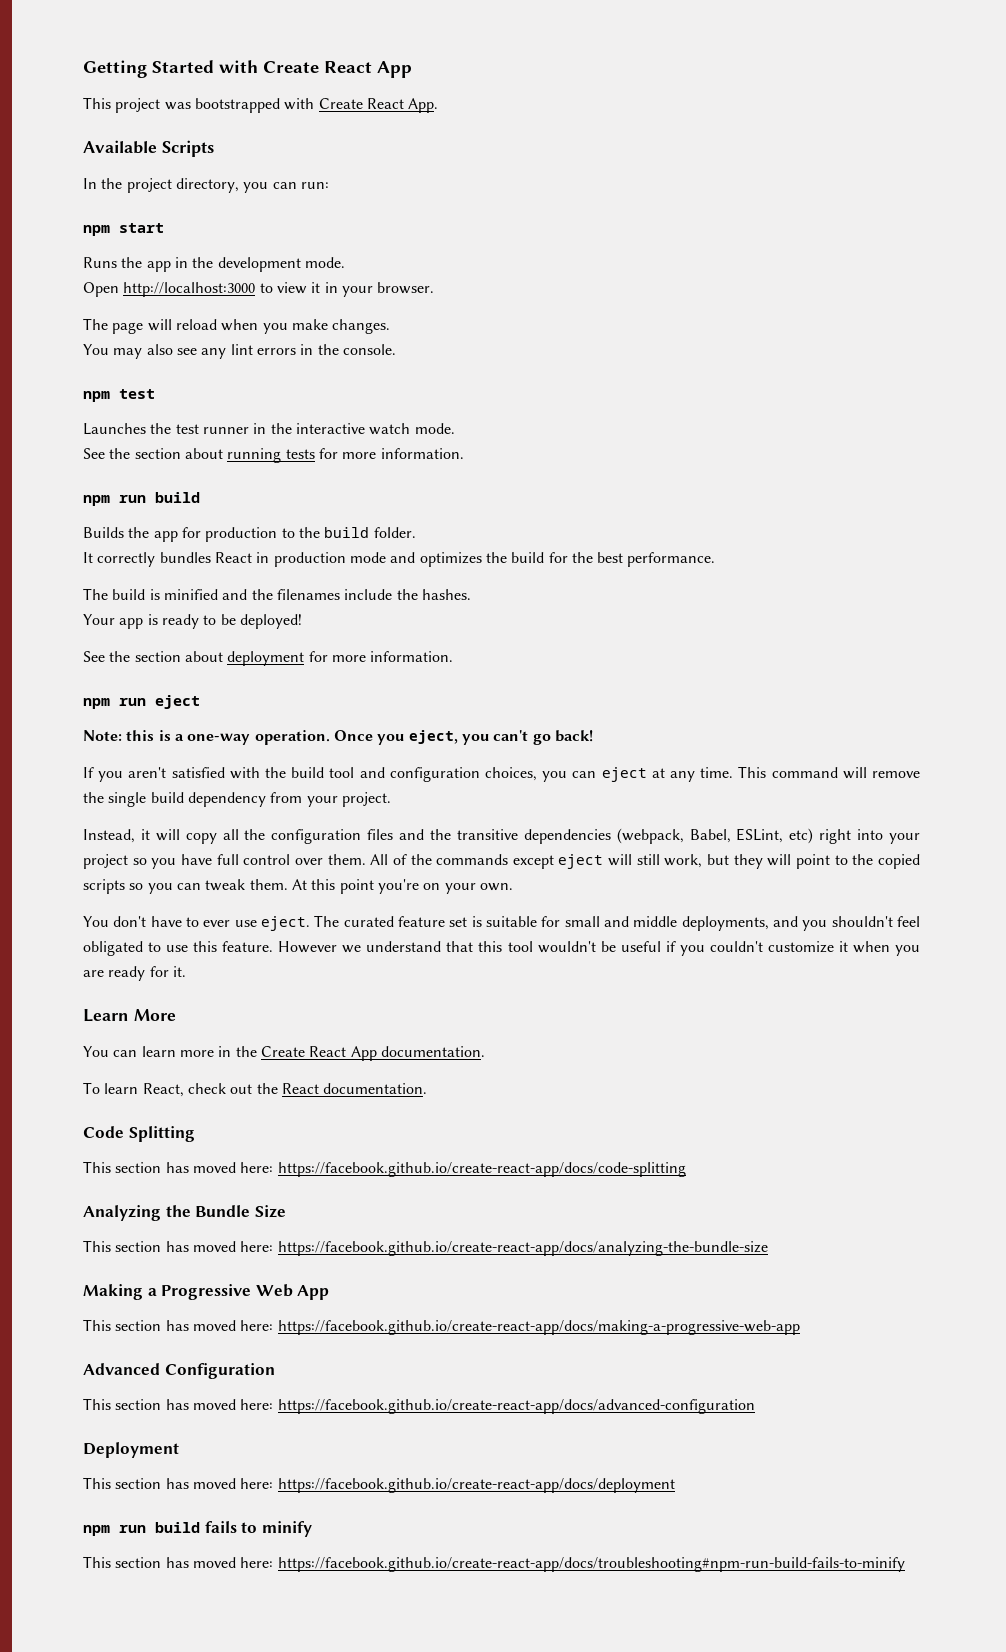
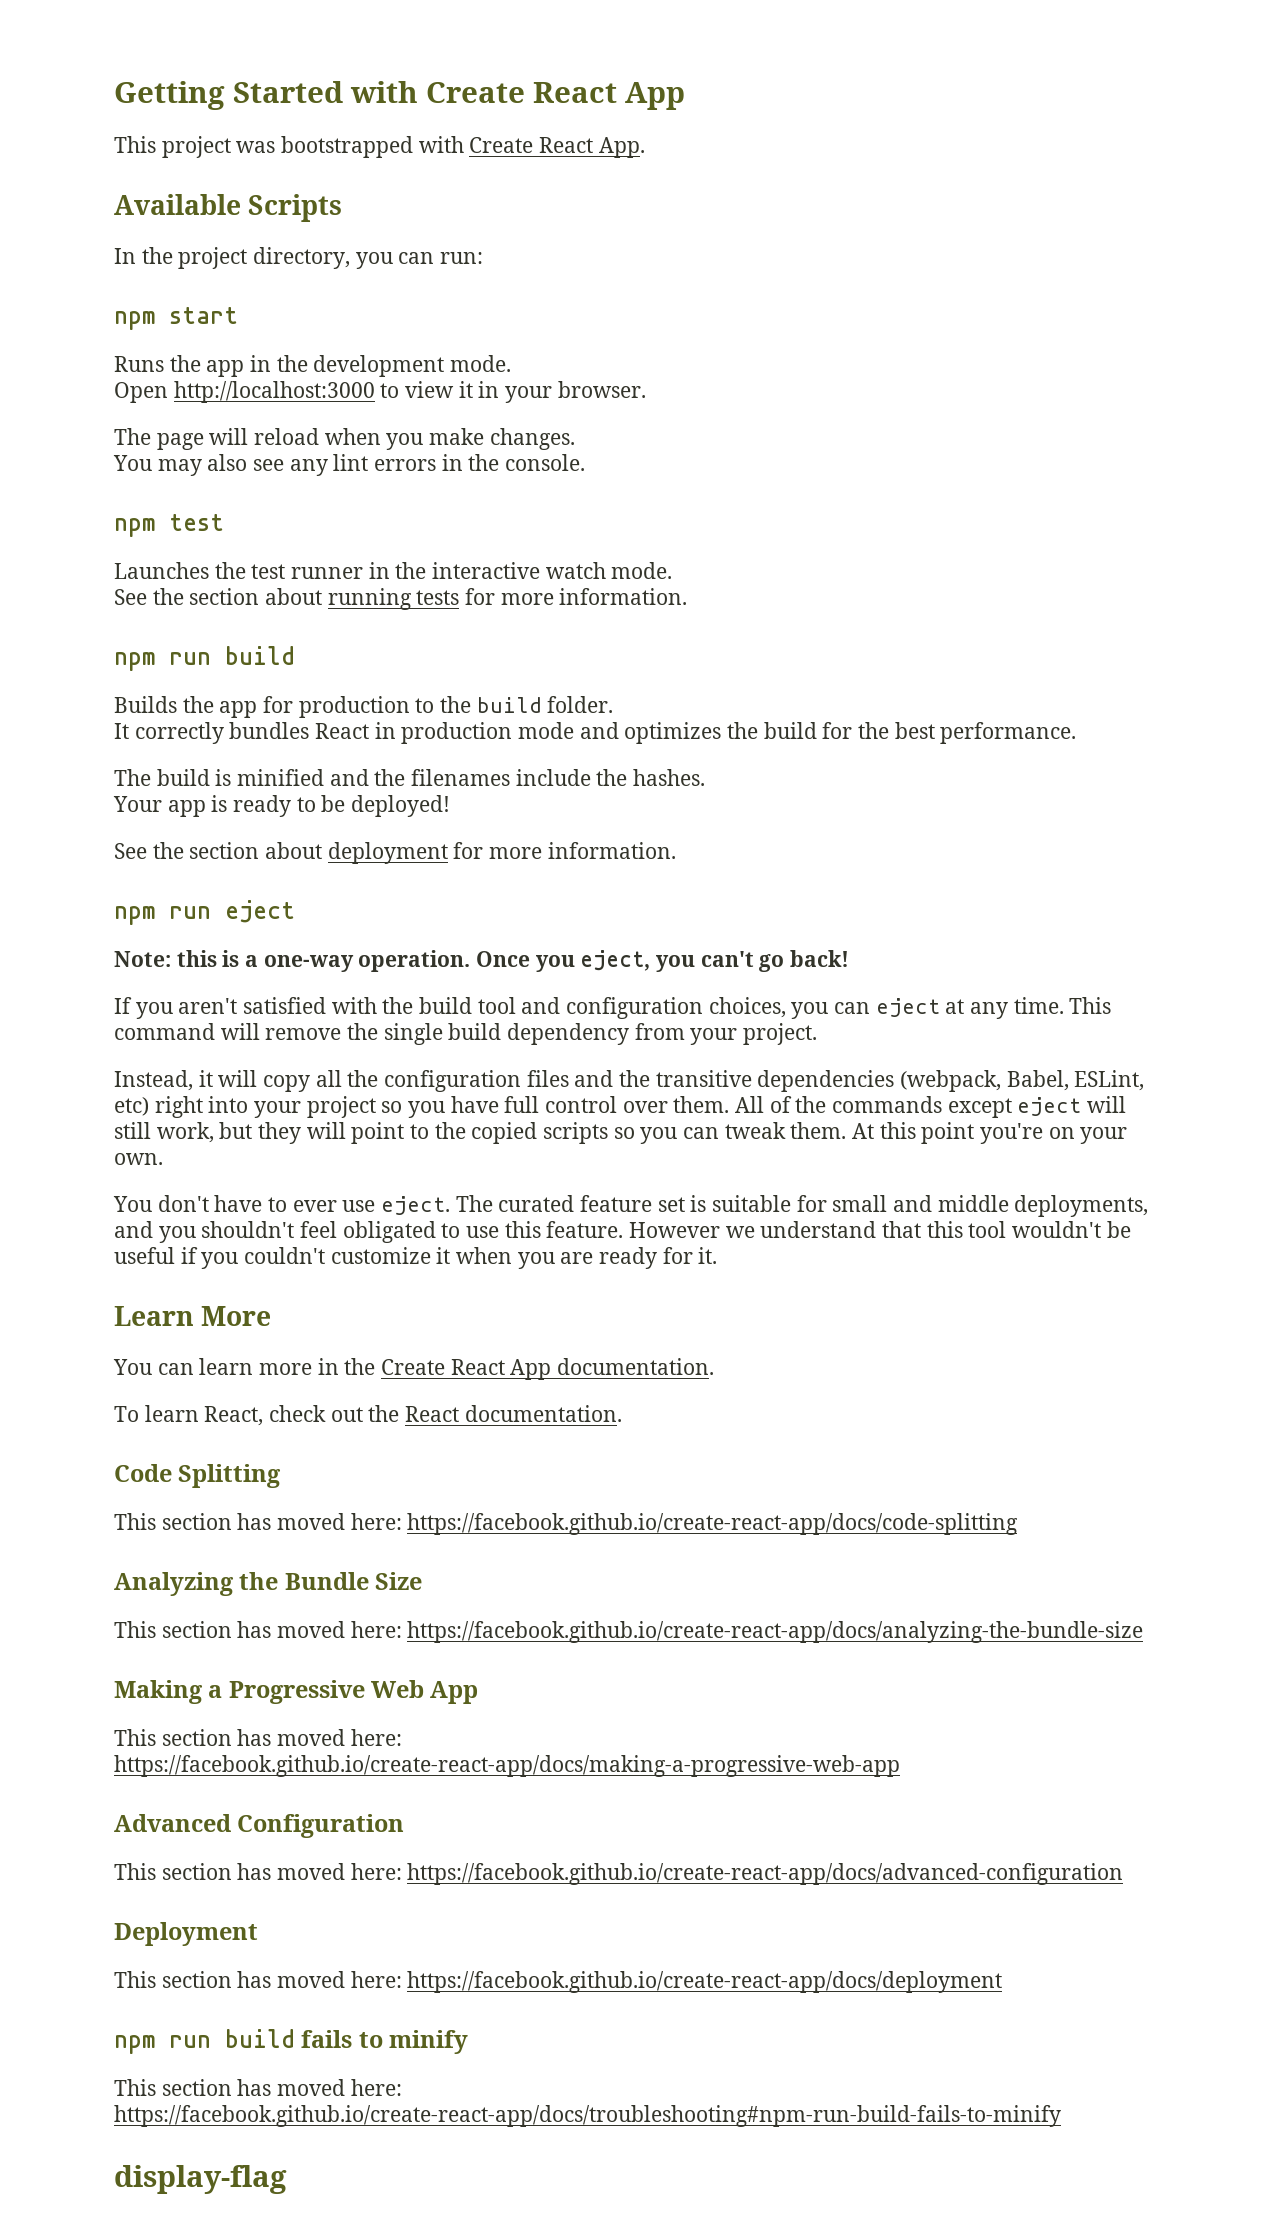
(905, 1564) none -> [114,2165,287,2194] // display-flag

